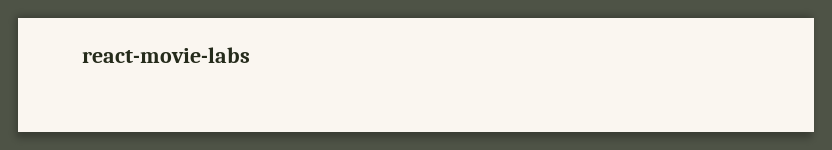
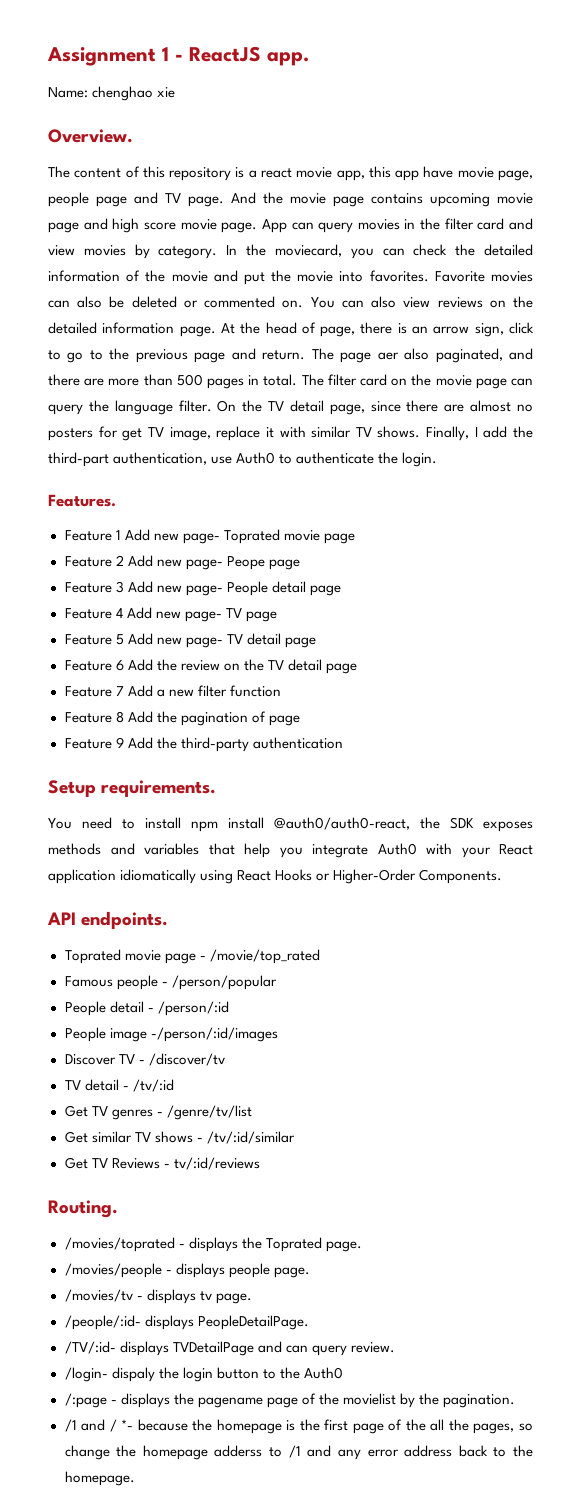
[82,47,250,63] react-movie-labs -> [47,46,309,66] [48,86,176,101] [48,129,133,143] [48,166,533,181] [48,192,533,207] [48,218,534,233] [48,244,533,259] [48,270,533,285] [48,296,533,308] [48,322,535,337] [48,348,533,363] [48,374,533,389] [48,400,534,415] [48,426,534,441] [48,452,438,467] [48,494,116,507] [64,529,355,544] [64,555,300,570] [64,581,341,596] [64,607,277,622] [64,633,316,648] [64,659,357,674] [64,685,281,697] [64,711,300,726] [64,737,343,752] [48,780,217,797] [48,817,533,832] [48,843,533,858] [48,869,503,884] [47,911,169,929] [64,949,320,964] [64,975,277,990] [64,1001,229,1016] [64,1027,278,1042] [64,1053,225,1066] [64,1079,174,1092] [64,1105,252,1120] [64,1131,295,1144] [64,1157,260,1170] [48,1200,118,1218] [64,1237,362,1252] [64,1263,310,1278] [64,1289,252,1304] [64,1315,309,1330] [64,1341,395,1356] [64,1367,343,1382] [64,1393,516,1408] [64,1419,533,1434] [64,1445,533,1460] [64,1471,135,1486] Assignment 1 - ReactJS app. // Name: chenghao xie // Overview. // The content of this repository is a react movie app, this app have movie page, people page and TV page. And the movie page contains upcoming movie page and high score movie page. App can query movies in the filter card and view movies by category. In the moviecard, you can check the detailed information of the movie and put the movie into favorites. Favorite movies can also be deleted or commented on. You can also view reviews on the detailed information page. At the head of page, there is an arrow sign, click to go to the previous page and return. The page aer also paginated, and there are more than 500 pages in total. The filter card on the movie page can query the language filter. On the TV detail page, since there are almost no posters for get TV image, replace it with similar TV shows. Finally, I add the third-part authentication, use Auth0 to authenticate the login. // Features. // Feature 1 Add new page- Toprated movie page // Feature 2 Add new page- Peope page // Feature 3 Add new page- People detail page // Feature 4 Add new page- TV page // Feature 5 Add new page- TV detail page // Feature 6 Add the review on the TV detail page // Feature 7 Add a new filter function // Feature 8 Add the pagination of page // Feature 9 Add the third-party authentication // Setup requirements. // You need to install npm install @auth0/auth0-react, the SDK exposes methods and variables that help you integrate Auth0 with your React application idiomatically using React Hooks or Higher-Order Components. // API endpoints. // Toprated movie page - /movie/top_rated // Famous people - /person/popular // People detail - /person/:id // People image -/person/:id/images // Discover TV - /discover/tv // TV detail - /tv/:id // Get TV genres - /genre/tv/list // Get similar TV shows - /tv/:id/similar // Get TV Reviews - tv/:id/reviews // Routing. // /movies/toprated - displays the Toprated page. // /movies/people - displays people page. // /movies/tv - displays tv page. // /people/:id- displays PeopleDetailPage. // /TV/:id- displays TVDetailPage and can query review. // /login- dispaly the login button to the Auth0 // /:page - displays the pagename page of the movielist by the pagination. // /1 and / *- because the homepage is the first page of the all the pages, so change the homepage adderss to /1 and any error address back to the homepage.

